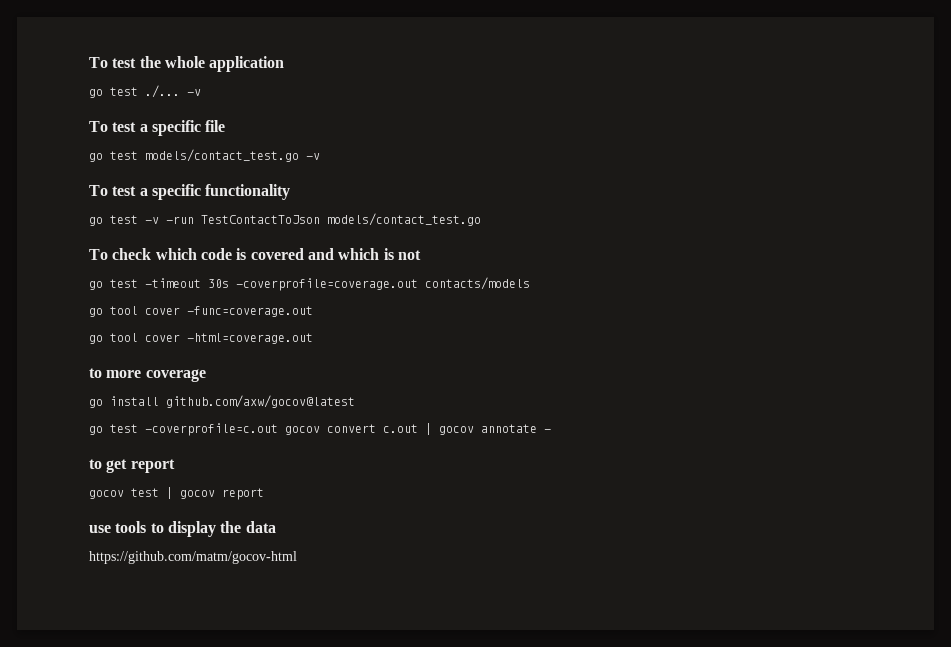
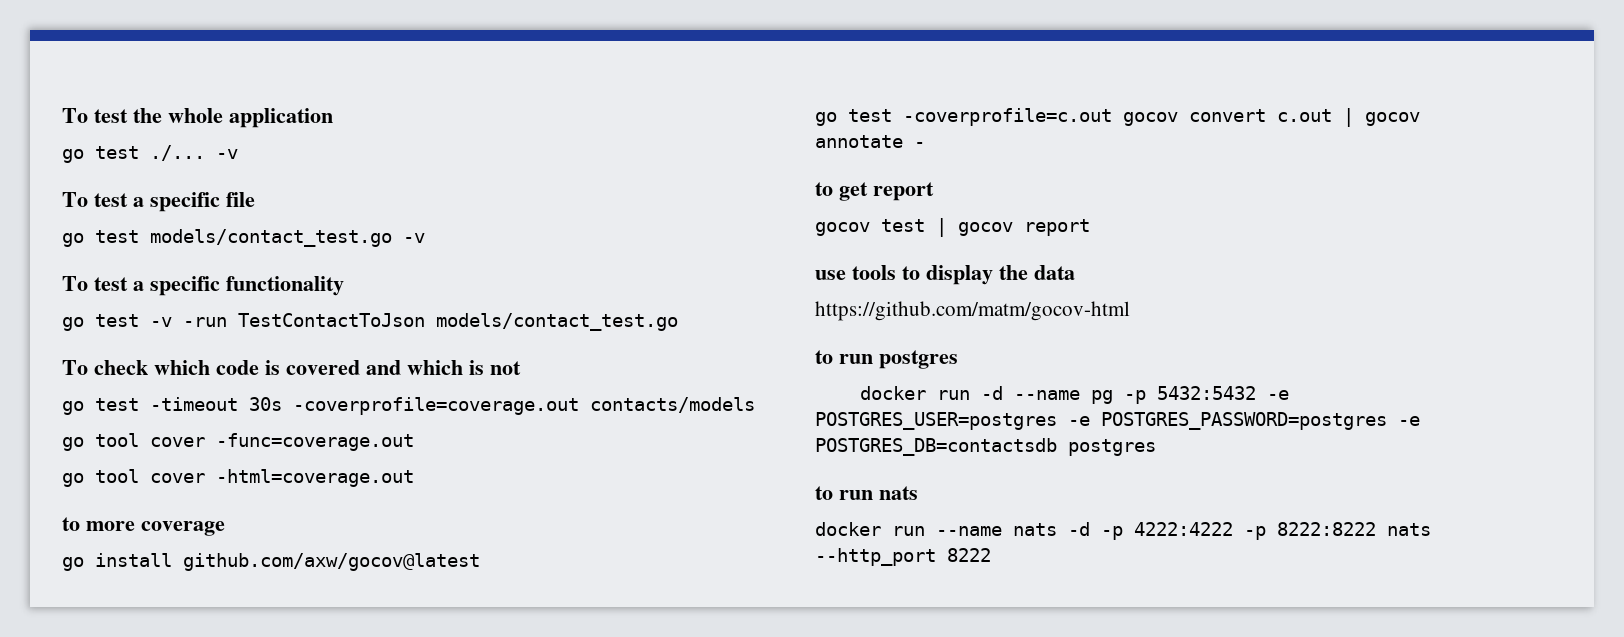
(297, 557) none -> [815,350,958,369] [860,386,1290,404] [815,412,1420,430] [815,438,1156,456] [815,486,918,500] [815,522,1431,540] [815,548,991,566] // to run postgres // docker run -d --name pg -p 5432:5432 -e POSTGRES_USER=postgres -e POSTGRES_PASSWORD=postgres -e POSTGRES_DB=contactsdb postgres // to run nats // docker run --name nats -d -p 4222:4222 -p 8222:8222 nats --http_port 8222

